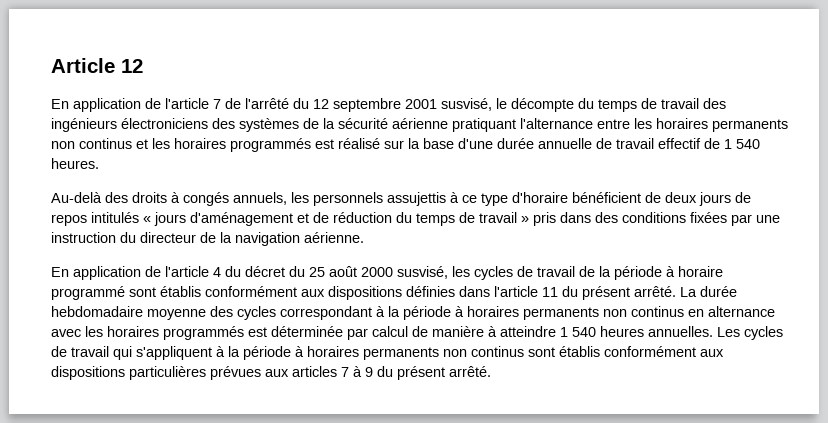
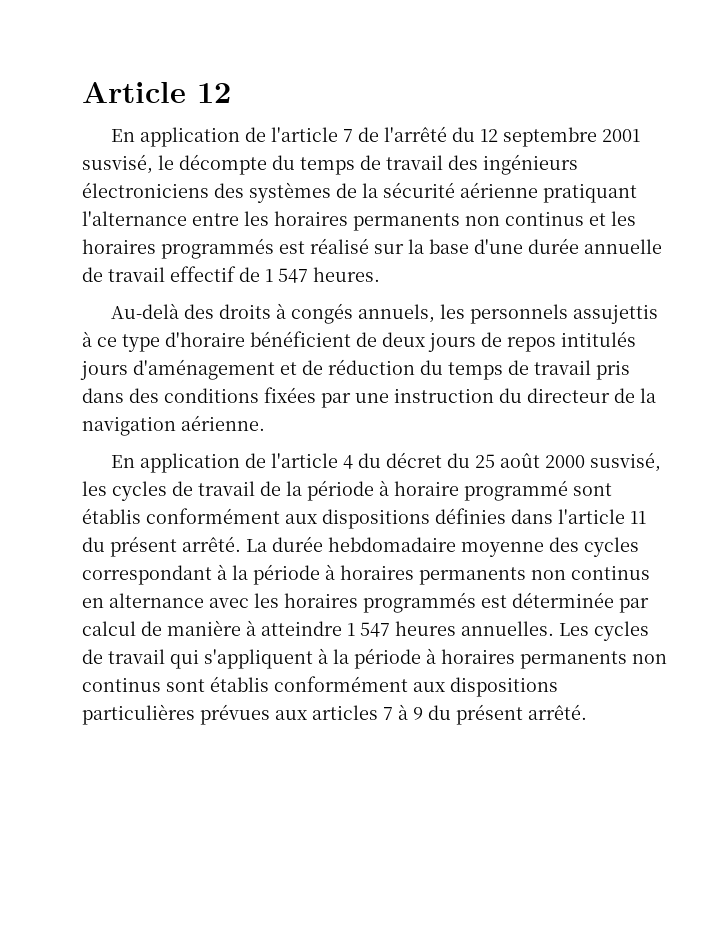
[736,139,760,149] 540 -> [278,268,308,283] 547
[143,216,151,223] « -> (636, 339) none
[521,216,529,223] » -> (591, 367) none
[572,327,596,337] 540 -> [360,622,390,637] 547

